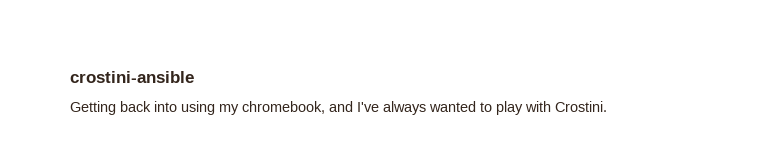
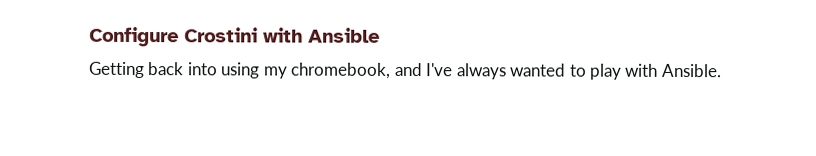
[70,71,194,83] crostini-ansible -> [89,26,380,48] Configure Crostini with Ansible
[555,101,607,112] Crostini. -> [661,63,722,78] Ansible.

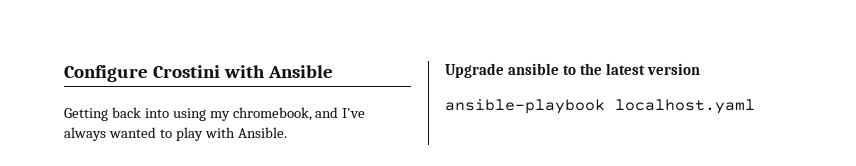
(722, 70) none -> [445,63,700,78] [445,99,755,114] // Upgrade ansible to the latest version // ansible-playbook localhost.yaml

